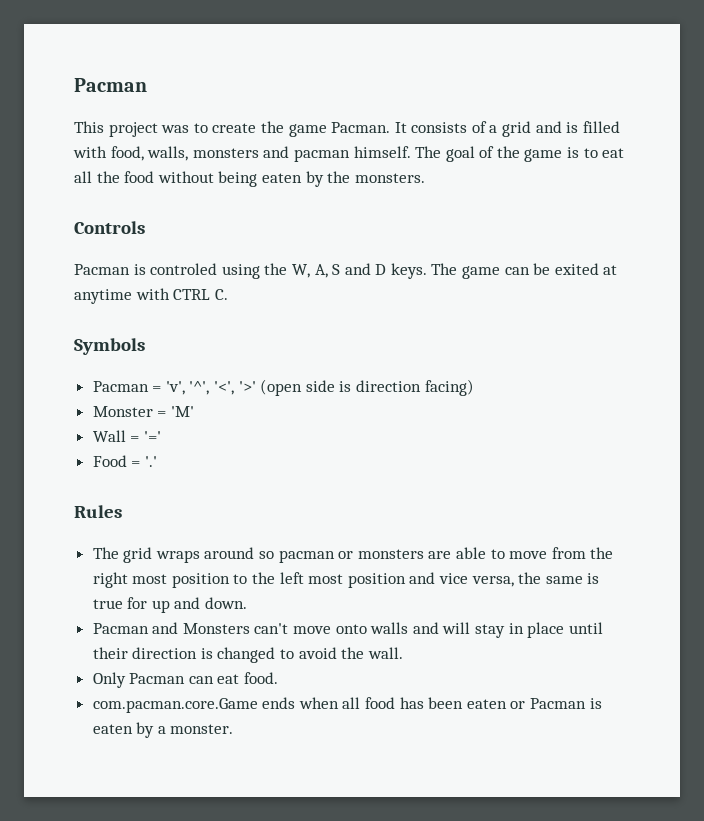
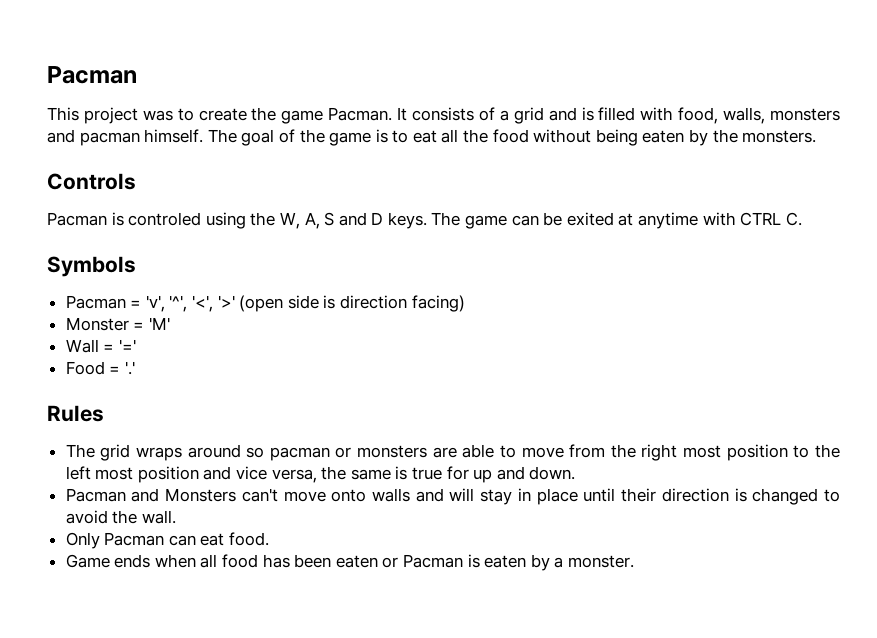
[92,698,258,713] com.pacman.core.Game -> [65,554,110,568] Game

